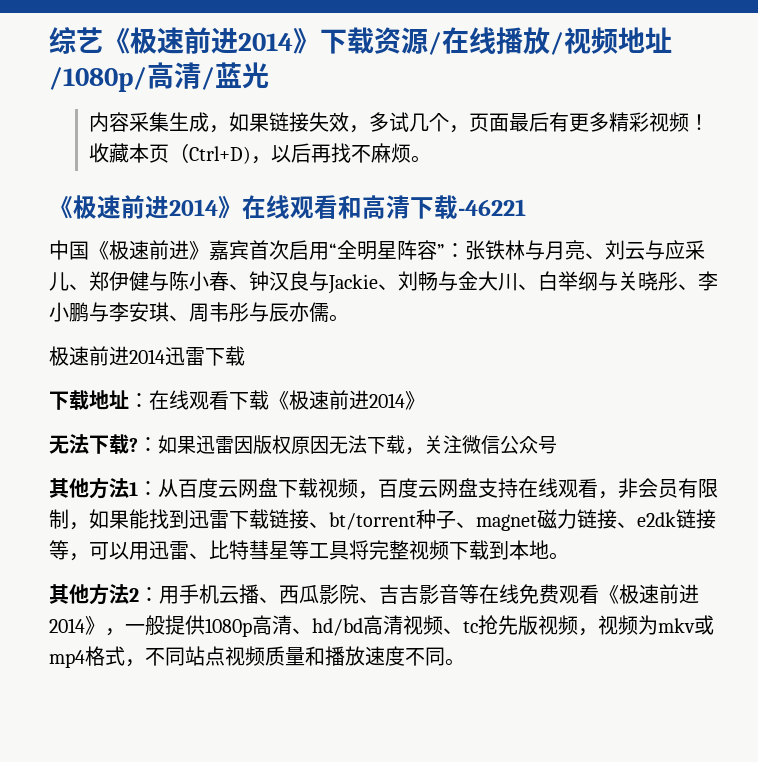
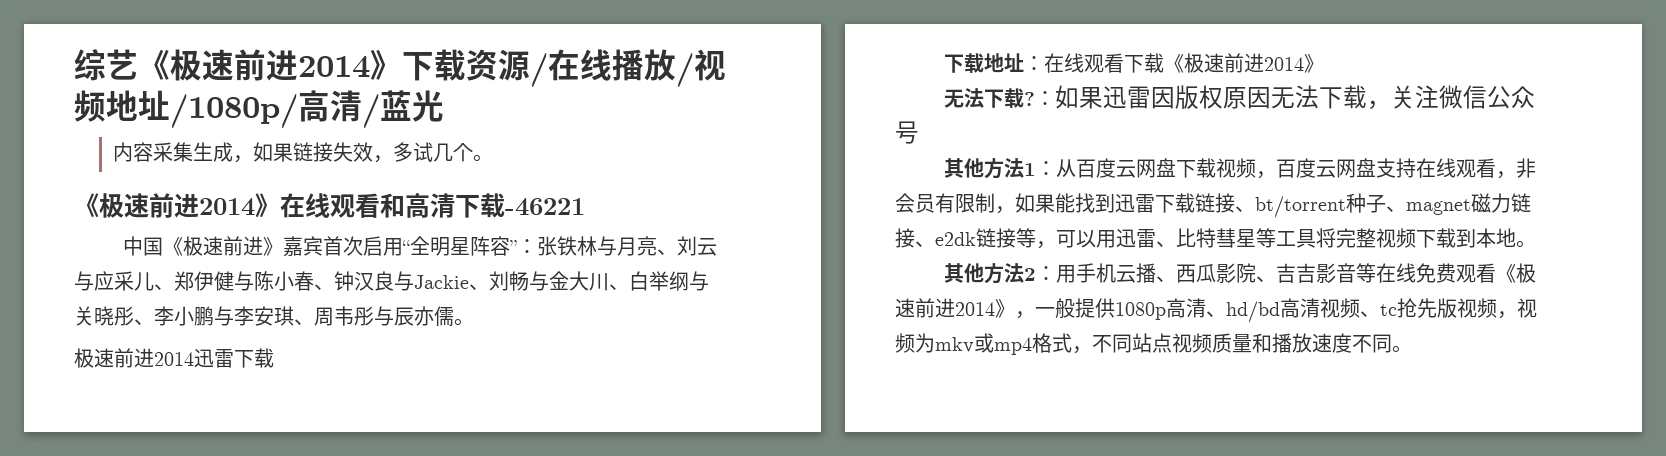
[448,112,709,133] [88,143,411,164] ，页面最后有更多精彩视频！收藏本页（Ctrl+D)，以后再找不麻烦 -> (473, 152) none

